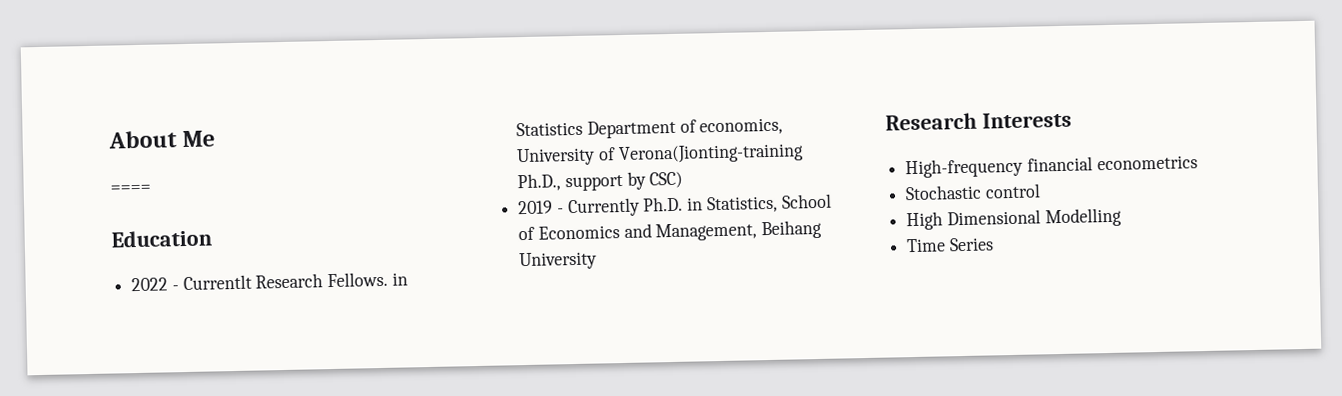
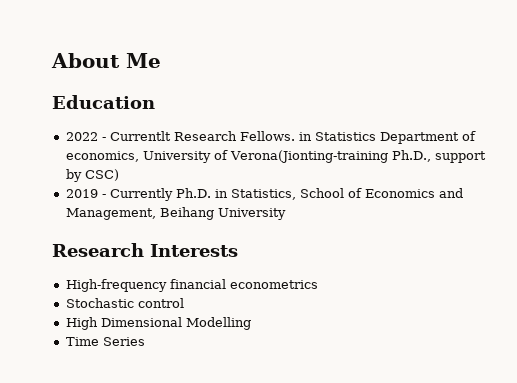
[110,184,151,194] // ==== -> (161, 60) none

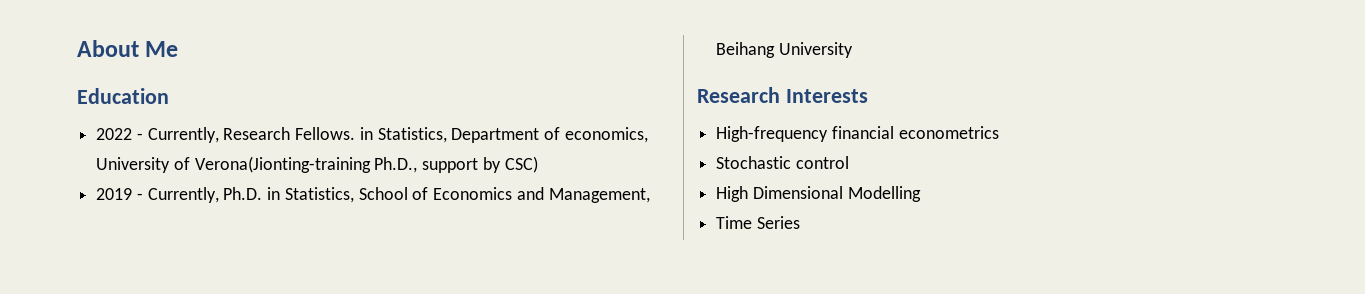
[109,131,171,141] Currentlt -> [147,127,219,143] Currently,
[314,132,376,141] Statistics -> [377,127,447,143] Statistics,
[109,188,173,201] Currently -> [147,187,219,203] Currently,

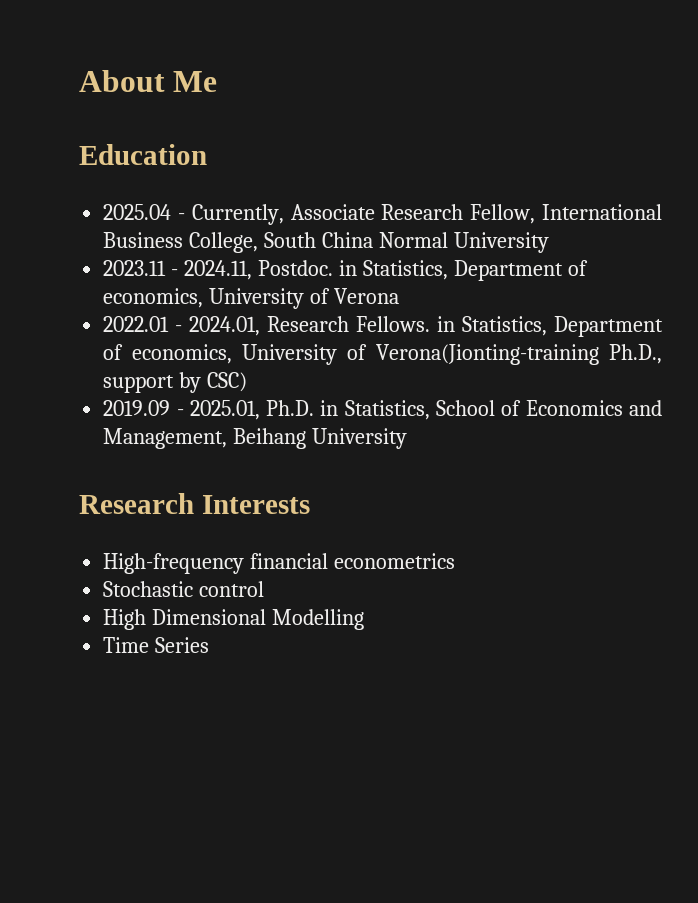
[96,127,219,143] 2022 - Currently, -> [103,204,662,225] [103,232,549,253] [103,260,588,281] [103,288,400,309] [103,316,261,336] 2025.04 - Currently, Associate Research Fellow, International Business College, South China Normal University // 2023.11 - 2024.11, Postdoc. in Statistics, Department of economics, University of Verona // 2022.01 - 2024.01,
[96,187,219,203] 2019 - Currently, -> [103,400,260,420] 2019.09 - 2025.01,

